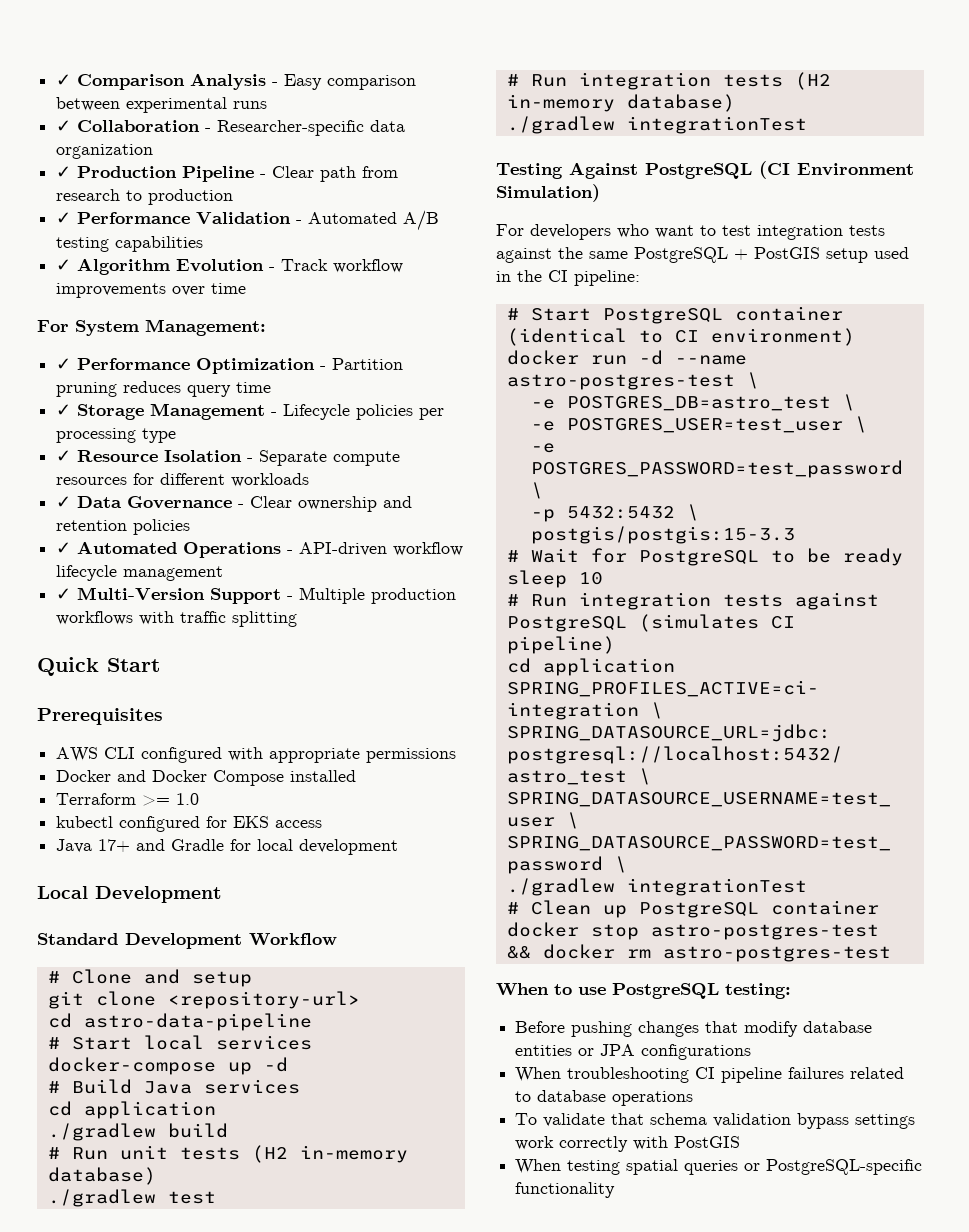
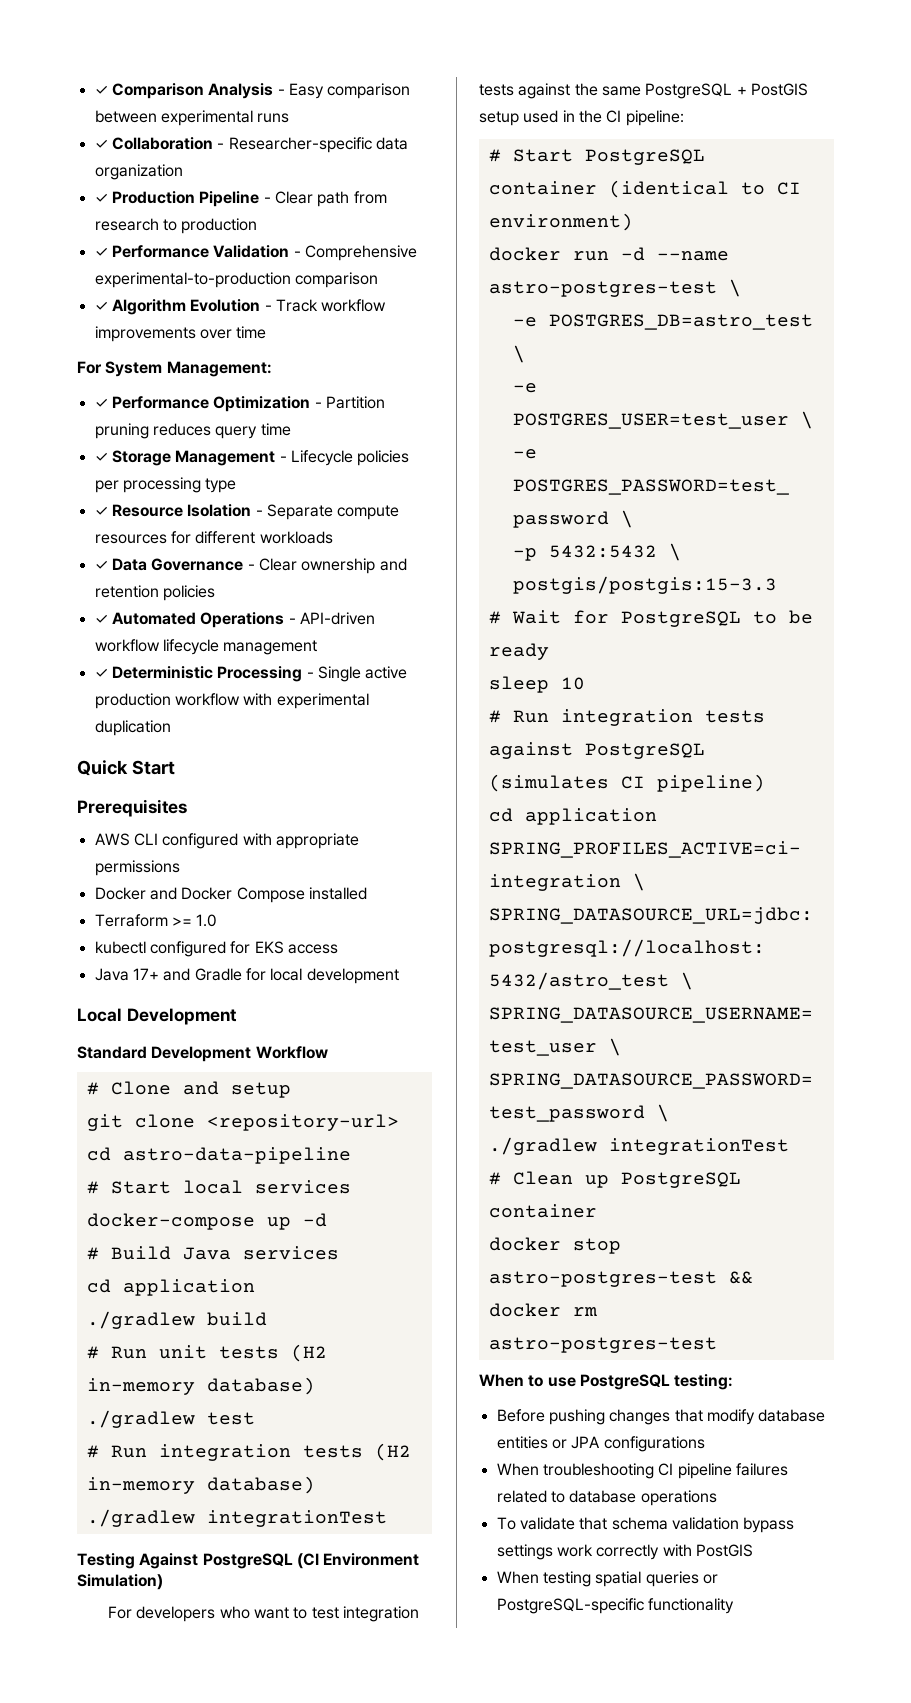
[308,210,440,231] [56,236,204,252] Automated A/B testing capabilities -> [304,245,417,261] [94,272,378,288] Comprehensive experimental-to-production comparison
[77,587,457,604] [56,611,298,627] Multi-Version Support - Multiple production workflows with traffic splitting -> [111,666,408,682] [94,693,369,709] [94,720,171,736] Deterministic Processing - Single active production workflow with experimental duplication

